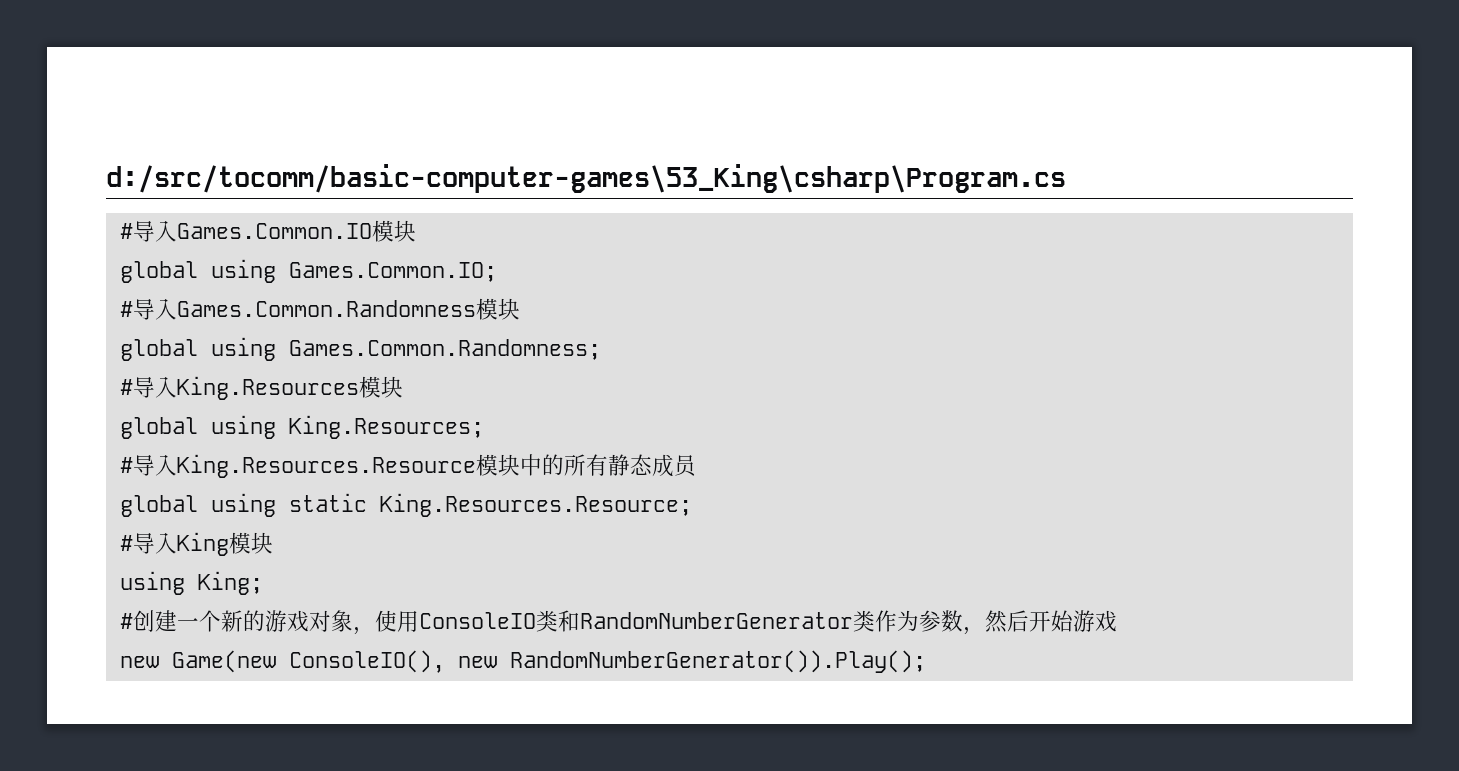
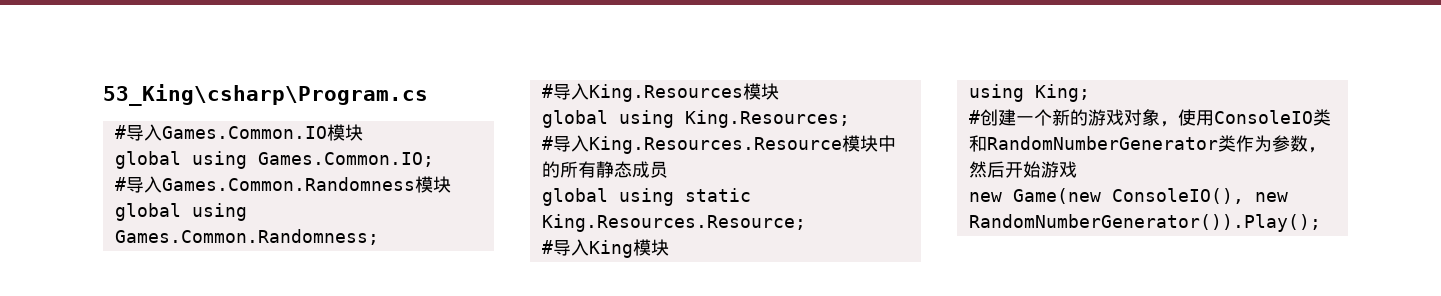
[106,164,1066,193] d:/src/tocomm/basic-computer-games\53_King\csharp\Program.cs -> [103,84,428,106] 53_King\csharp\Program.cs

